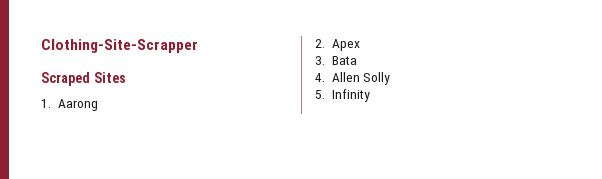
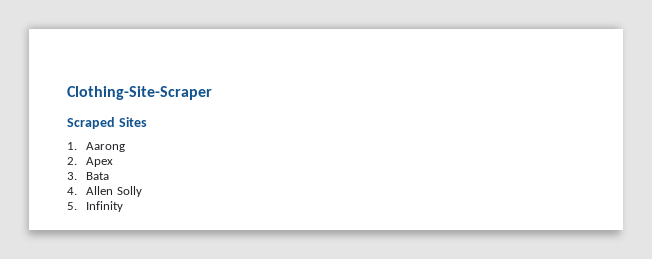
[41,39,198,53] Clothing-Site-Scrapper -> [67,86,212,100] Clothing-Site-Scraper

